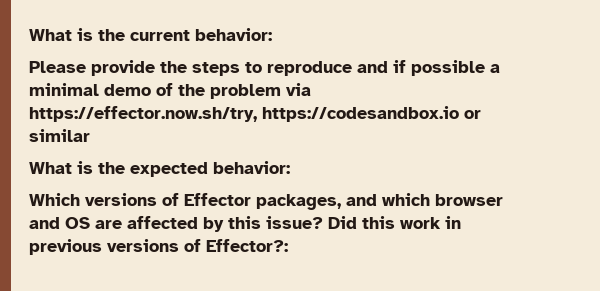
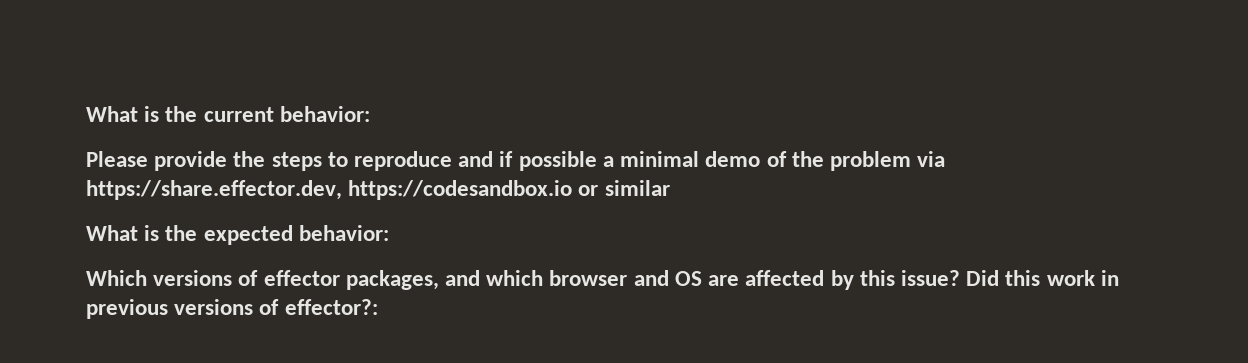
[29,106,257,122] https://effector.now.sh/try, -> [86,180,342,200] https://share.effector.dev,
[184,193,251,206] Effector -> [263,270,340,286] effector
[206,239,288,252] Effector?: -> [284,299,378,315] effector?:

